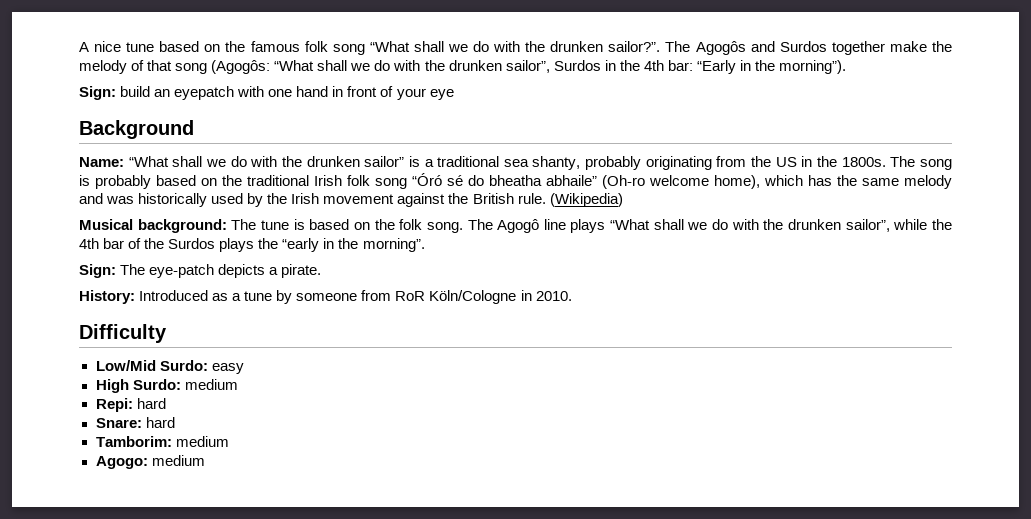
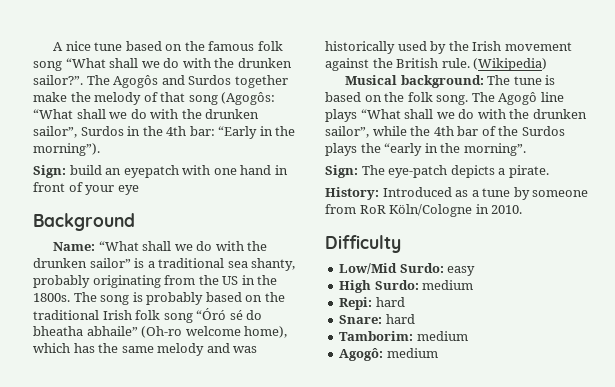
[95,456,148,469] Agogo: -> [339,348,384,361] Agogô:

